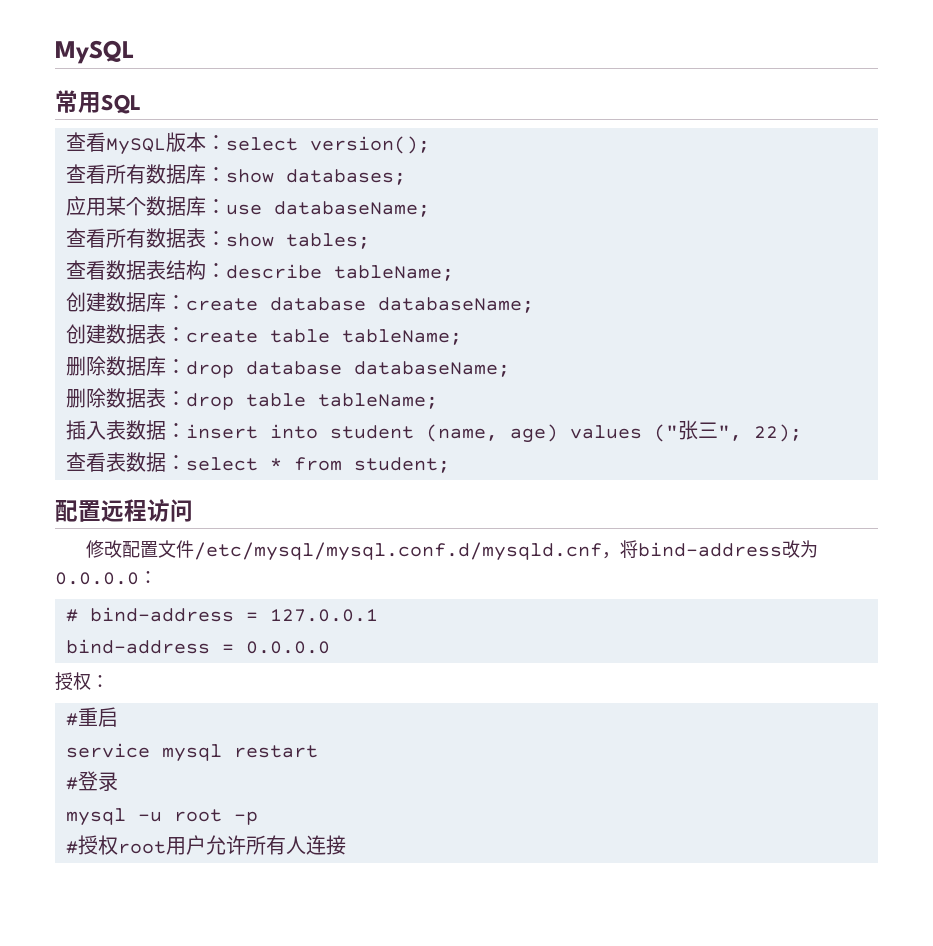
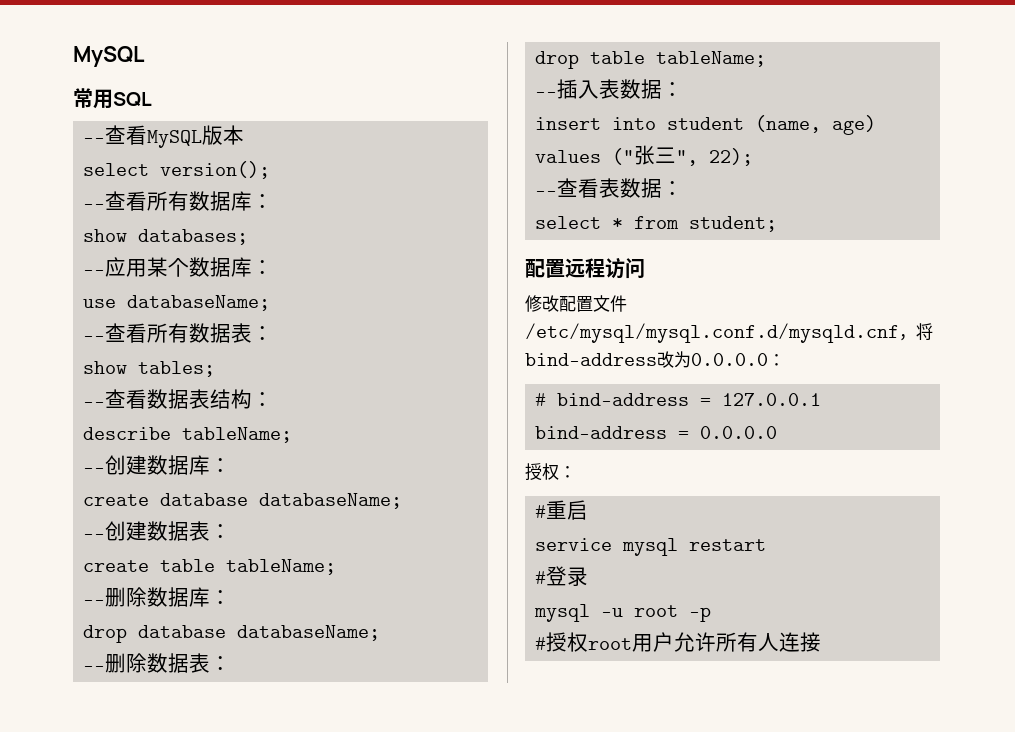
(141, 104) none -> [83,138,106,143] --
[205,135,226,150] ： -> (245, 135) //
(430, 145) none -> [83,204,106,209] --
(226, 174) none -> (274, 201) //
(406, 177) none -> [83,270,106,275] --
(226, 206) none -> (274, 267) //
(430, 209) none -> [83,336,106,341] --
(226, 238) none -> (274, 333) //
(370, 241) none -> [83,402,106,407] --
(226, 270) none -> (274, 399) //
(454, 273) none -> [83,468,106,473] --
(186, 302) none -> (232, 465) //
(534, 305) none -> [83,534,106,539] --
(186, 334) none -> (232, 531) //
(462, 337) none -> [83,600,106,605] --
(186, 366) none -> (232, 597) //
(510, 369) none -> [83,666,106,671] --
(186, 398) none -> (232, 663) //
(438, 401) none -> [535,92,558,97] --
(186, 430) none -> (684, 89) //
(802, 433) none -> [535,191,558,196] --
(186, 462) none -> (684, 188) //

